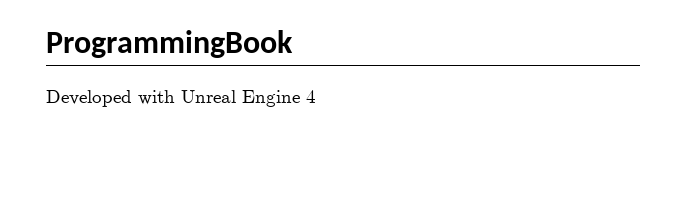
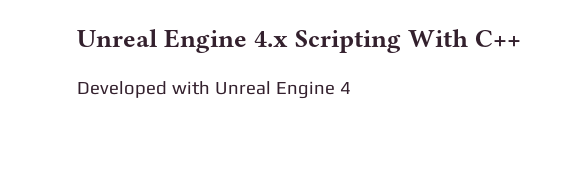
[46,30,293,58] ProgrammingBook -> [77,29,522,53] Unreal Engine 4.x Scripting With C++

